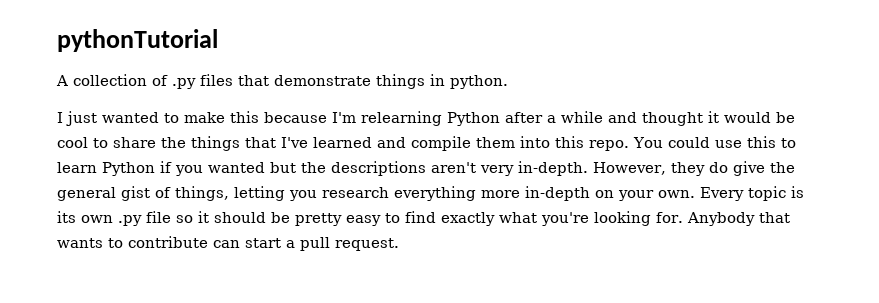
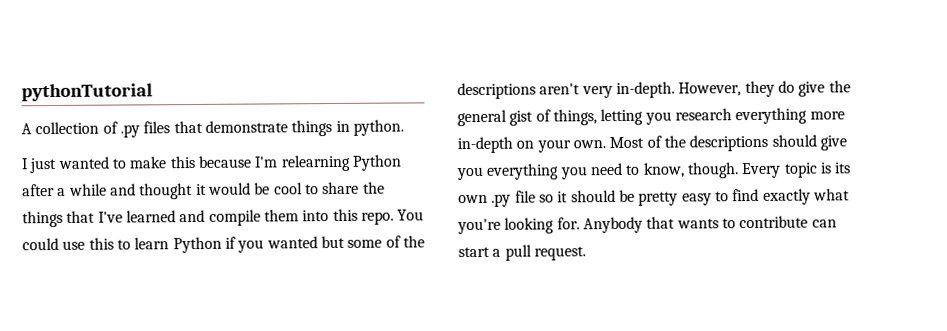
(296, 167) none -> [347,235,401,248] some of
(695, 194) none -> [609,134,847,152] [457,162,739,181] Most of the descriptions should give you everything you need to know, though.

